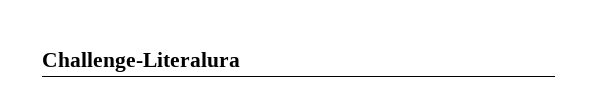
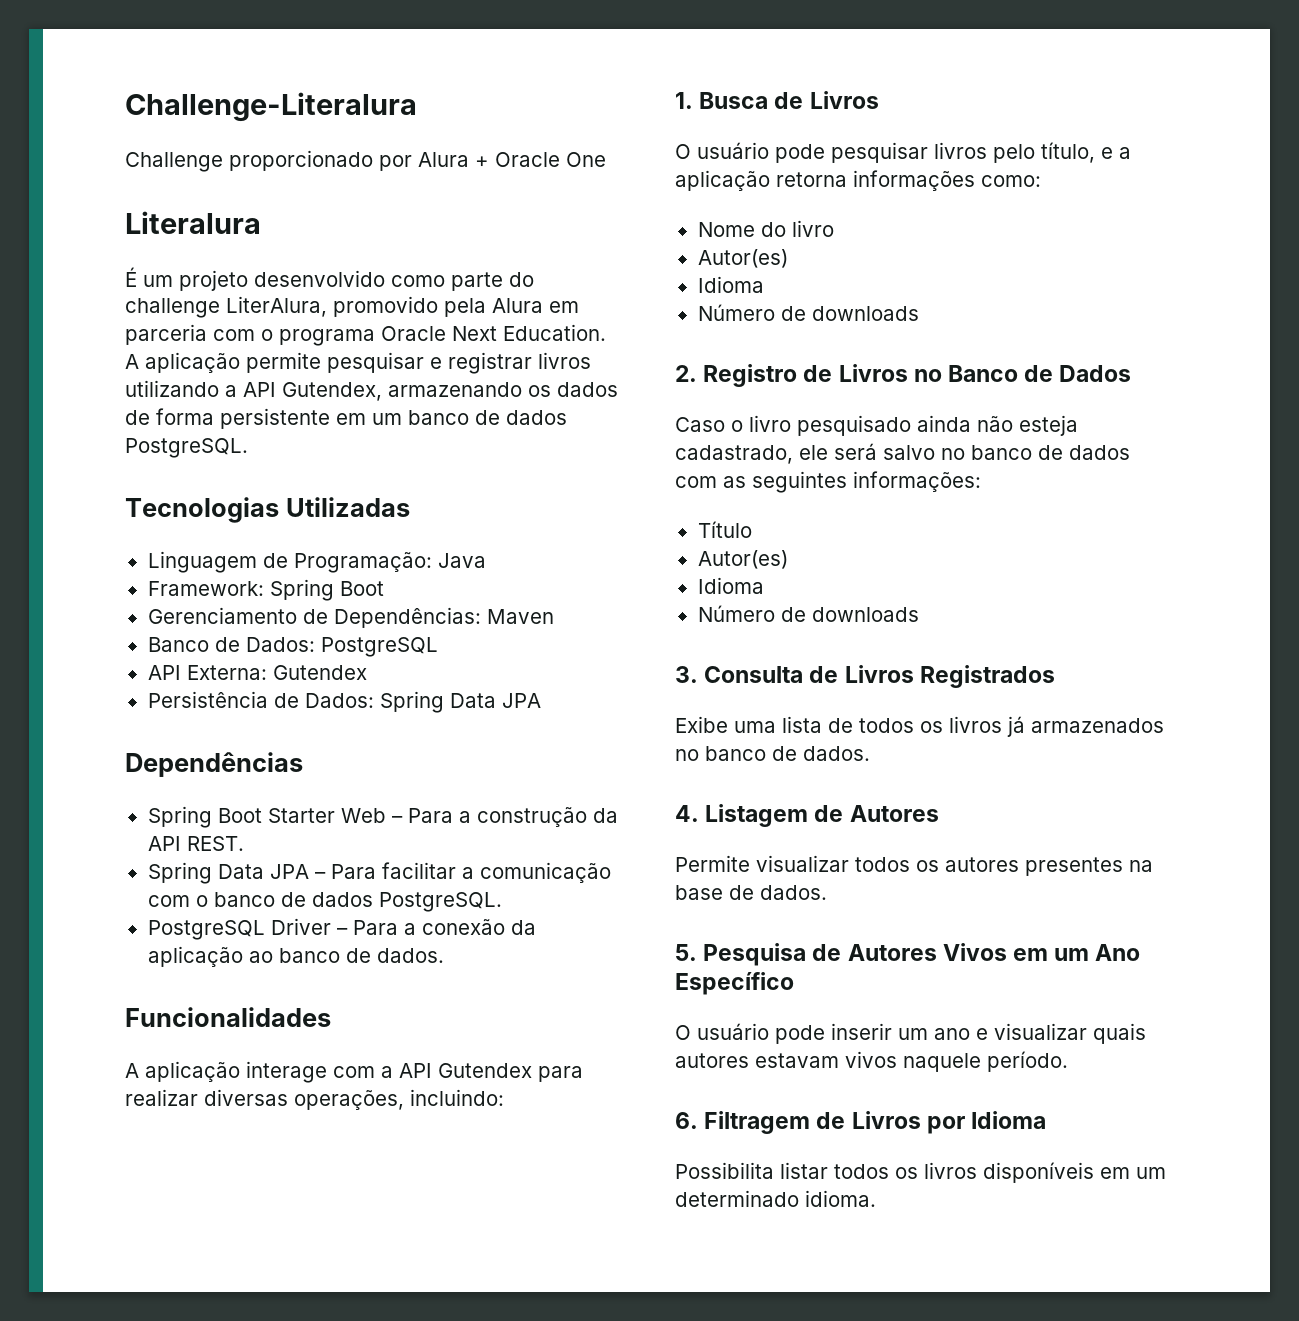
(240, 62) none -> [125,150,606,172] [125,211,261,234] [125,267,534,291] [125,296,579,318] [125,324,606,346] [125,352,591,374] [125,380,618,401] [125,408,567,429] [125,438,248,458] [125,497,410,523] [147,551,486,573] [147,579,384,601] [147,607,554,628] [147,637,438,657] [147,665,367,680] [147,691,541,713] [125,752,303,777] [147,806,618,828] [147,836,244,851] [147,862,611,884] [147,892,502,912] [147,918,536,940] [147,946,444,967] [125,1007,331,1027] [125,1061,583,1083] [125,1089,504,1110] [675,91,879,109] [675,142,1131,163] [675,170,1041,191] [697,220,834,237] [697,249,788,268] [697,276,764,293] [697,304,919,321] [675,364,1132,387] [675,415,1078,436] [675,443,1130,464] [675,471,981,493] [697,521,752,538] [697,550,788,569] [697,577,764,594] [697,605,919,622] [675,665,1055,688] [675,716,1164,737] [675,746,870,761] [675,804,939,827] [675,855,1153,876] [675,885,827,900] [675,943,1141,966] [675,972,794,995] [675,1023,1146,1044] [675,1051,1068,1072] [675,1111,1047,1134] [675,1162,1166,1183] [675,1190,876,1207] // Challenge proporcionado por Alura + Oracle One // Literalura // É um projeto desenvolvido como parte do challenge LiterAlura, promovido pela Alura em parceria com o programa Oracle Next Education. A aplicação permite pesquisar e registrar livros utilizando a API Gutendex, armazenando os dados de forma persistente em um banco de dados PostgreSQL. // Tecnologias Utilizadas // Linguagem de Programação: Java // Framework: Spring Boot // Gerenciamento de Dependências: Maven // Banco de Dados: PostgreSQL // API Externa: Gutendex // Persistência de Dados: Spring Data JPA // Dependências // Spring Boot Starter Web – Para a construção da API REST. // Spring Data JPA – Para facilitar a comunicação com o banco de dados PostgreSQL. // PostgreSQL Driver – Para a conexão da aplicação ao banco de dados. // Funcionalidades // A aplicação interage com a API Gutendex para realizar diversas operações, incluindo: // 1. Busca de Livros // O usuário pode pesquisar livros pelo título, e a aplicação retorna informações como: // Nome do livro // Autor(es) // Idioma // Número de downloads // 2. Registro de Livros no Banco de Dados // Caso o livro pesquisado ainda não esteja cadastrado, ele será salvo no banco de dados com as seguintes informações: // Título // Autor(es) // Idioma // Número de downloads // 3. Consulta de Livros Registrados // Exibe uma lista de todos os livros já armazenados no banco de dados. // 4. Listagem de Autores // Permite visualizar todos os autores presentes na base de dados. // 5. Pesquisa de Autores Vivos em um Ano Específico // O usuário pode inserir um ano e visualizar quais autores estavam vivos naquele período. // 6. Filtragem de Livros por Idioma // Possibilita listar todos os livros disponíveis em um determinado idioma.

